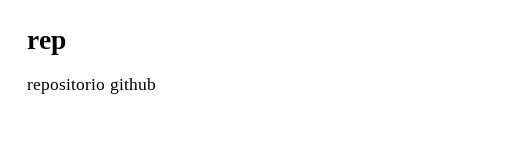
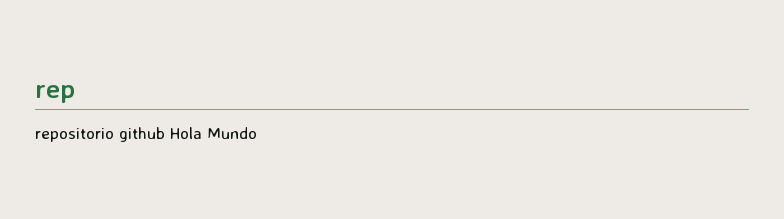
(156, 86) none -> [170,127,257,139] Hola Mundo

